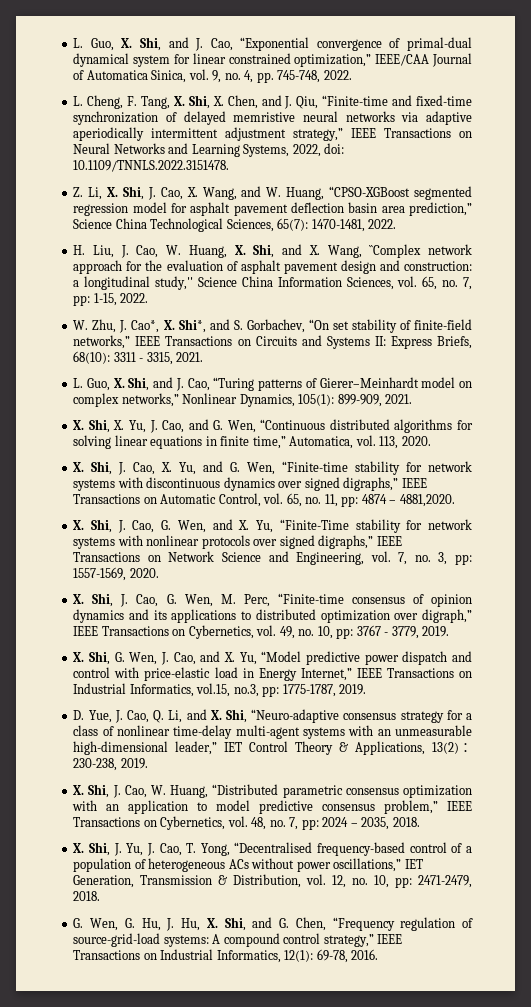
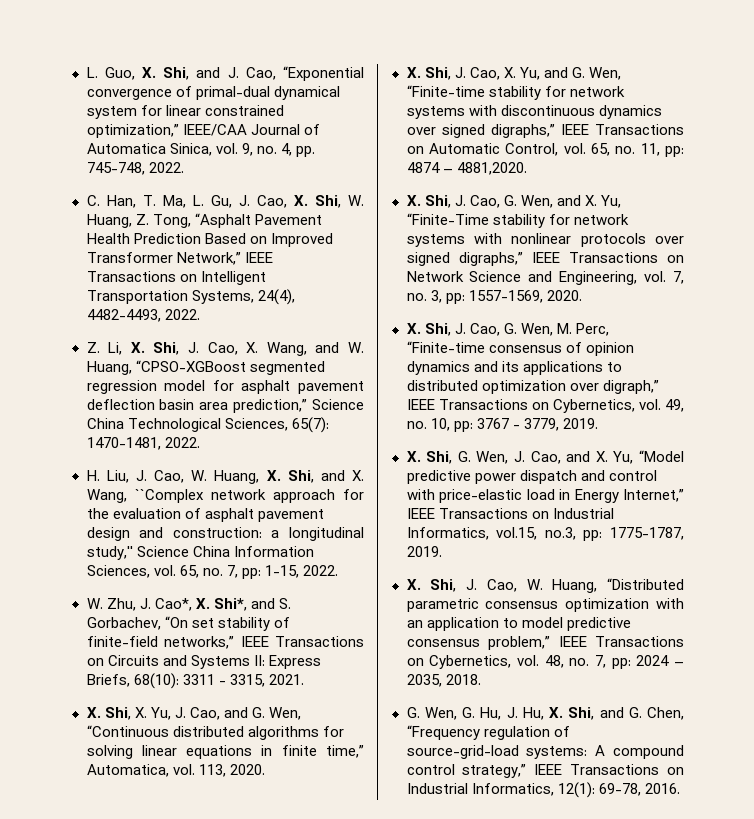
[73,95,472,109] [73,111,472,125] [73,127,472,141] [73,143,345,157] [73,160,230,172] L. Cheng, F. Tang, X. Shi, X. Chen, and J. Qiu, “Finite-time and fixed-time synchronization of delayed memristive neural networks via adaptive aperiodically intermittent adjustment strategy,” IEEE Transactions on Neural Networks and Learning Systems, 2022, doi: 10.1109/TNNLS.2022.3151478. -> [86,195,365,208] [86,213,322,228] [86,233,333,247] [86,252,273,265] [86,271,266,285] [86,289,295,305] [86,309,200,322] C. Han, T. Ma, L. Gu, J. Cao, X. Shi, W. Huang, Z. Tong, “Asphalt Pavement Health Prediction Based on Improved Transformer Network,” IEEE Transactions on Intelligent Transportation Systems, 24(4), 4482-4493, 2022.
[73,377,472,391] [73,393,413,407] // L. Guo, X. Shi, and J. Cao, “Turing patterns of Gierer–Meinhardt model on complex networks,” Nonlinear Dynamics, 105(1): 899-909, 2021. -> (304, 679) none
[73,709,472,723] [73,725,472,739] [73,741,472,755] [73,758,148,771] // D. Yue, J. Cao, Q. Li, and X. Shi, “Neuro-adaptive consensus strategy for a class of nonlinear time-delay multi-agent systems with an unmeasurable high-dimensional leader,” IET Control Theory & Applications, 13(2)：230-238, 2019. -> (442, 551) none
[73,842,472,856] [73,858,423,872] [73,874,472,888] [73,891,101,901] // X. Shi, J. Yu, J. Cao, T. Yong, “Decentralised frequency-based control of a population of heterogeneous ACs without power oscillations,” IET Generation, Transmission & Distribution, vol. 12, no. 10, pp: 2471-2479, 2018. -> (481, 679) none

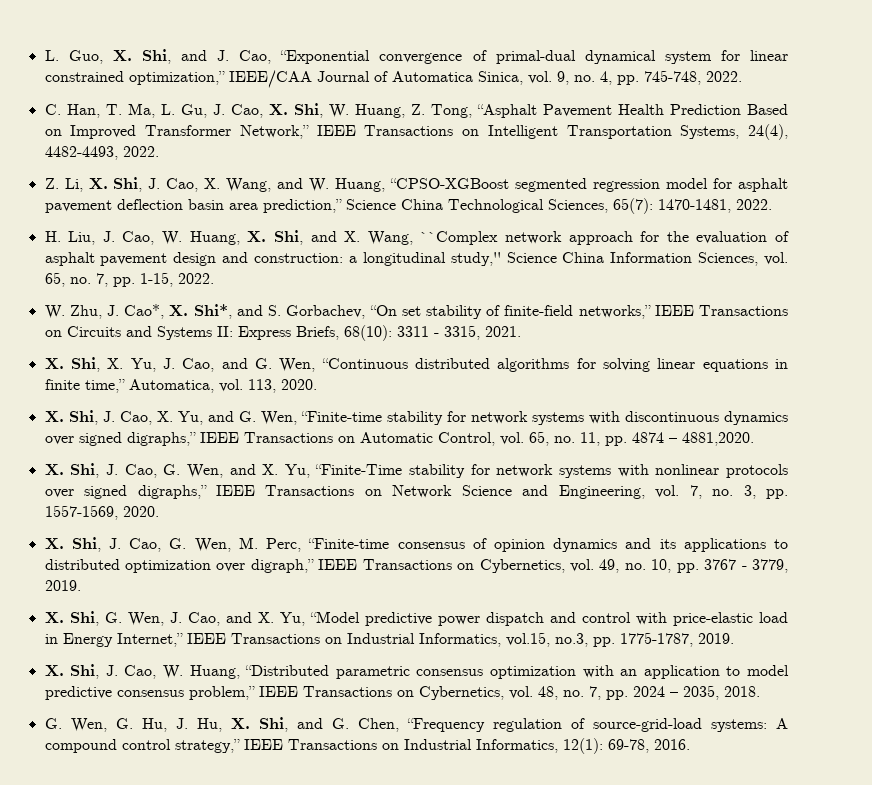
[241,568,261,579] pp: -> [112,277,135,287] pp.
[665,146,684,157] pp: -> [604,436,627,446] pp.
[445,293,465,304] pp: -> [765,489,788,499] pp.
[453,421,473,432] pp: -> [676,563,699,573] pp.
[583,530,603,541] pp: -> [592,637,615,647] pp.
[611,658,631,669] pp: -> [605,690,628,700] pp.

